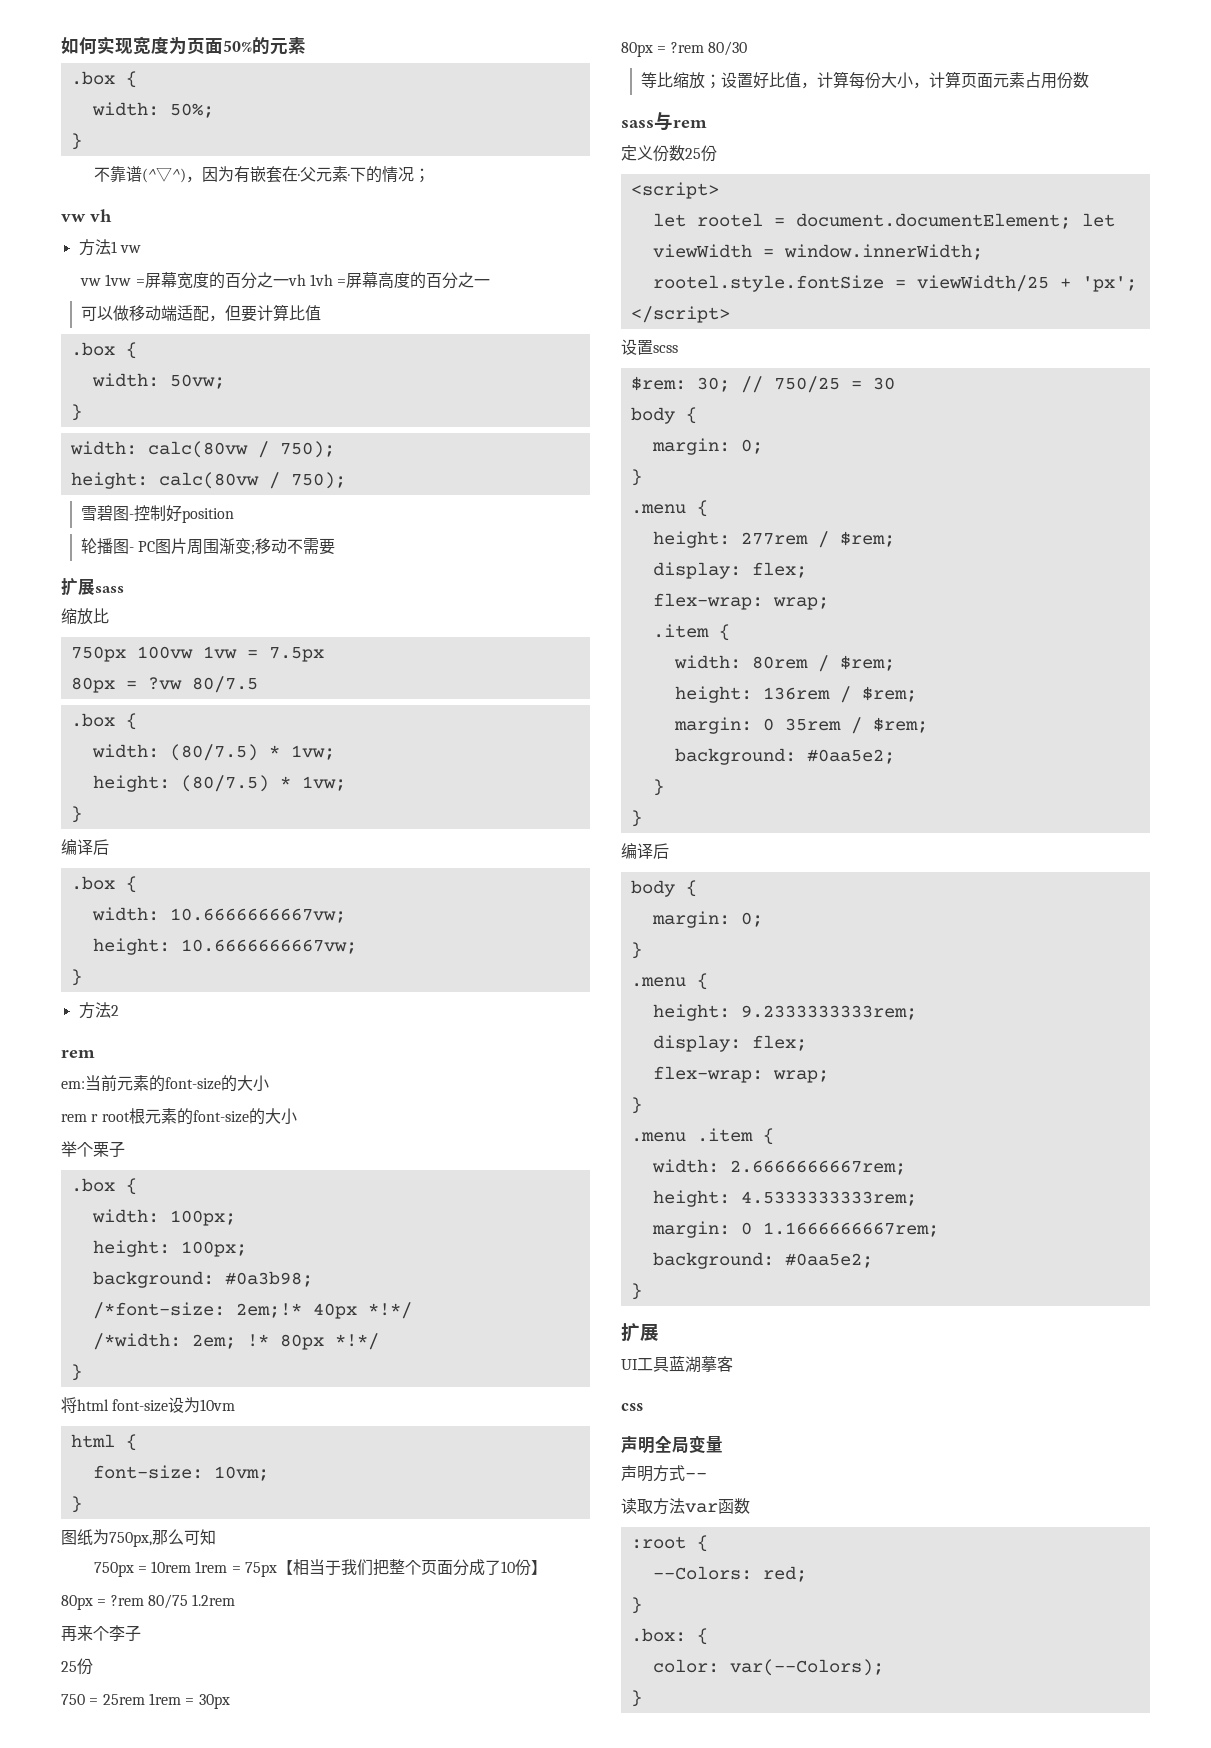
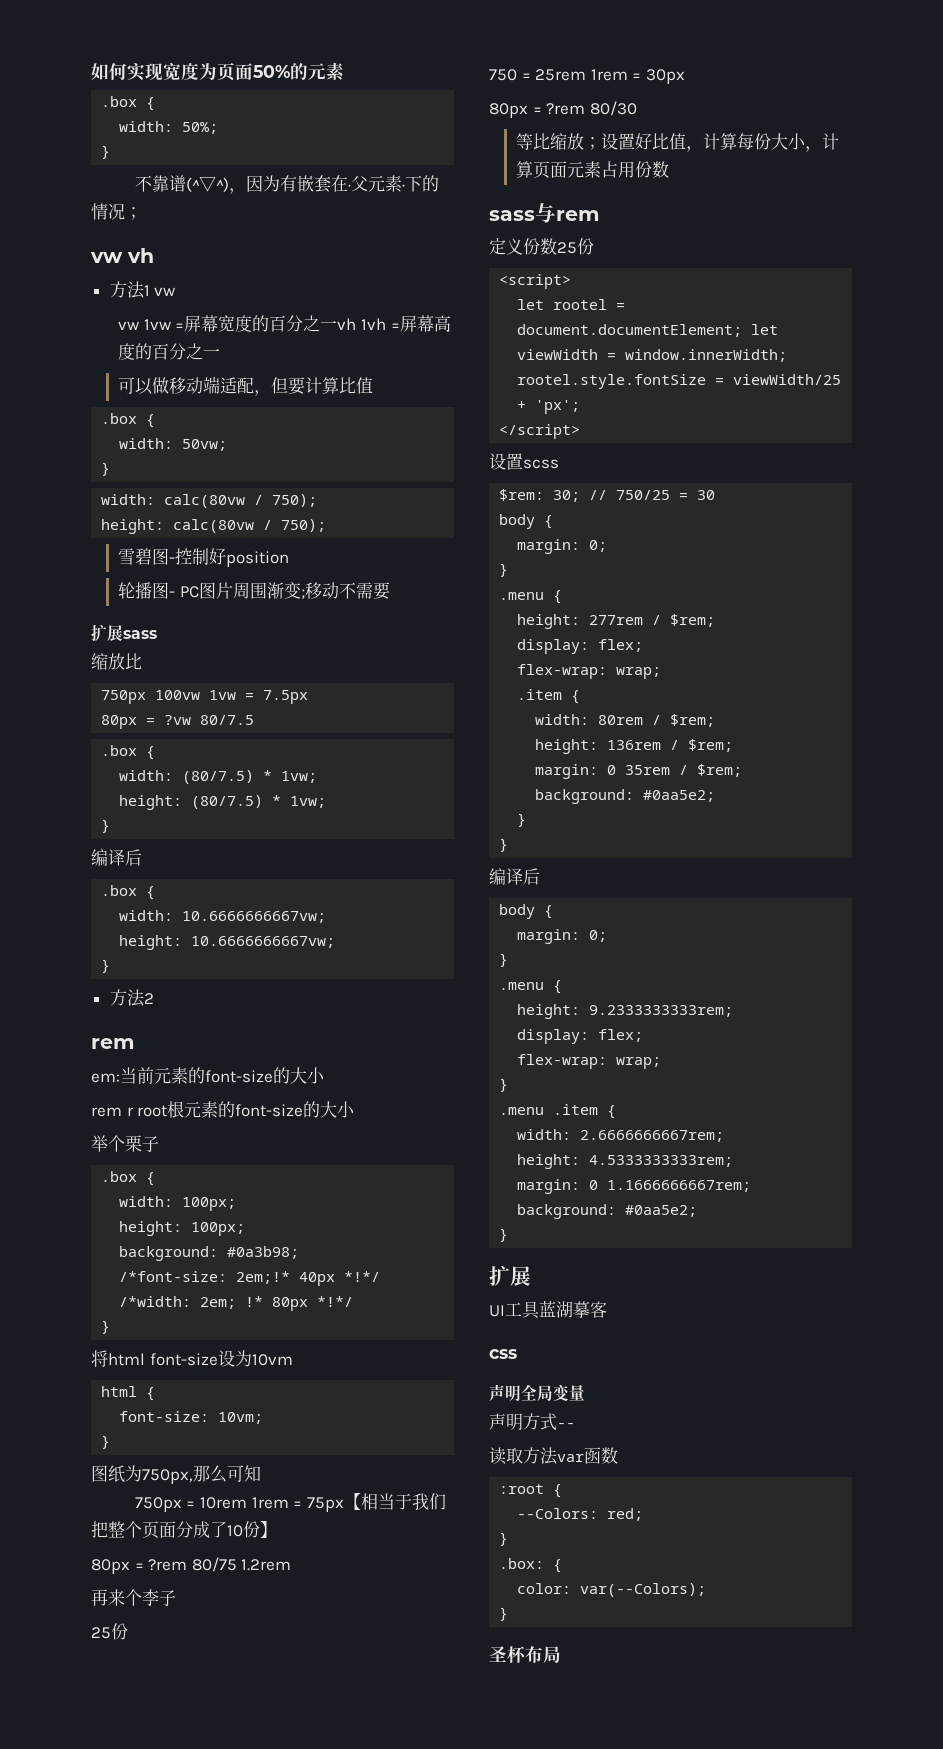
(642, 1698) none -> [489,1646,561,1663] // 圣杯布局

